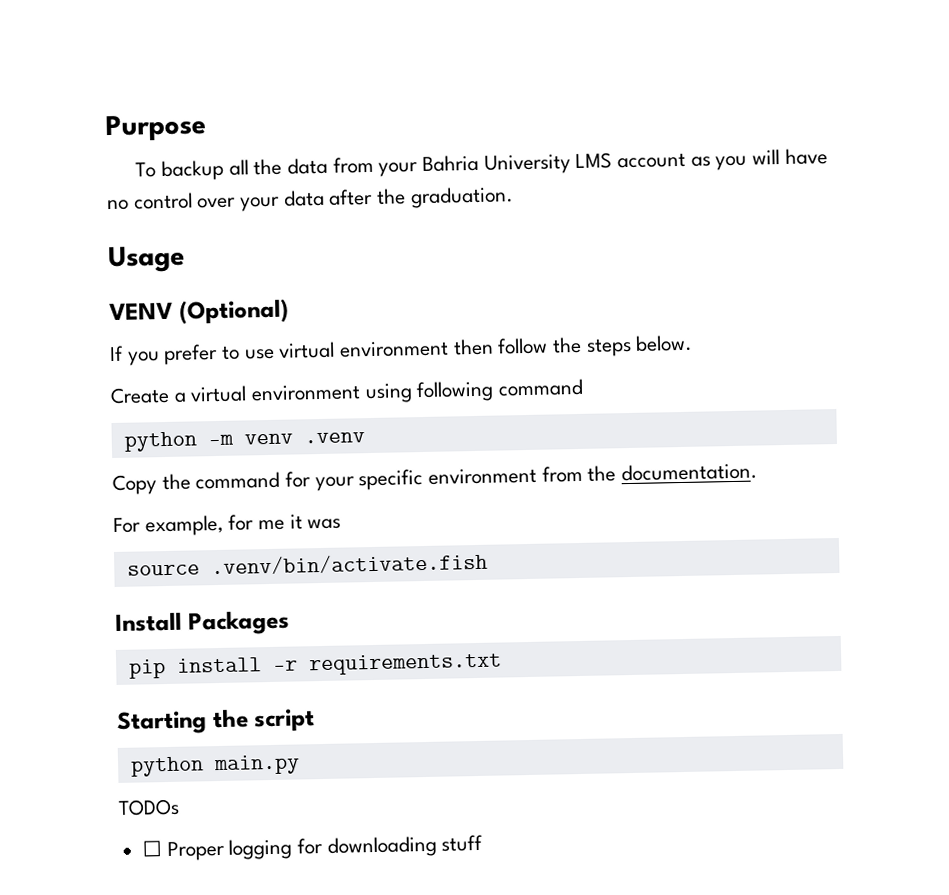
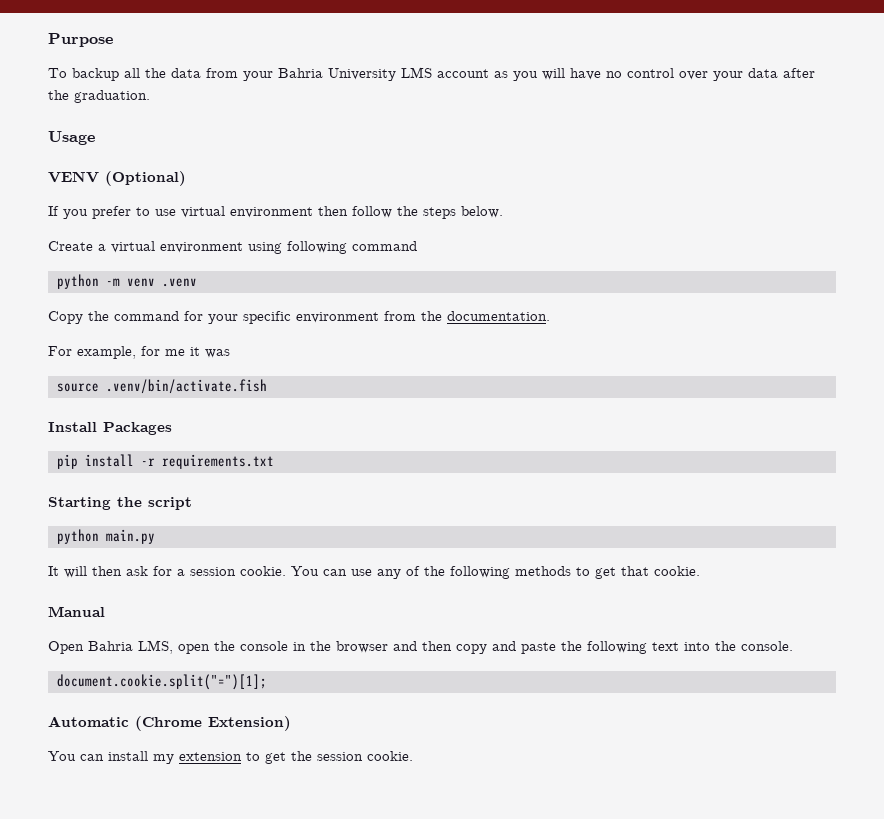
[118,798,180,816] [142,834,484,862] TODOs // ☐ Proper logging for downloading stuff -> [48,566,700,579] [48,606,105,617] [48,640,793,654] [56,674,267,690] [48,716,291,731] [48,751,413,764] It will then ask for a session cookie. You can use any of the following methods to get that cookie. // Manual // Open Bahria LMS, open the console in the browser and then copy and paste the following text into the console. // document.cookie.split("=")[1]; // Automatic (Chrome Extension) // You can install my extension to get the session cookie.

